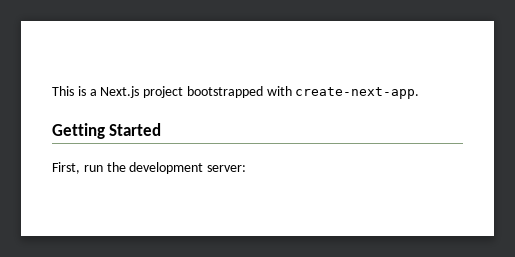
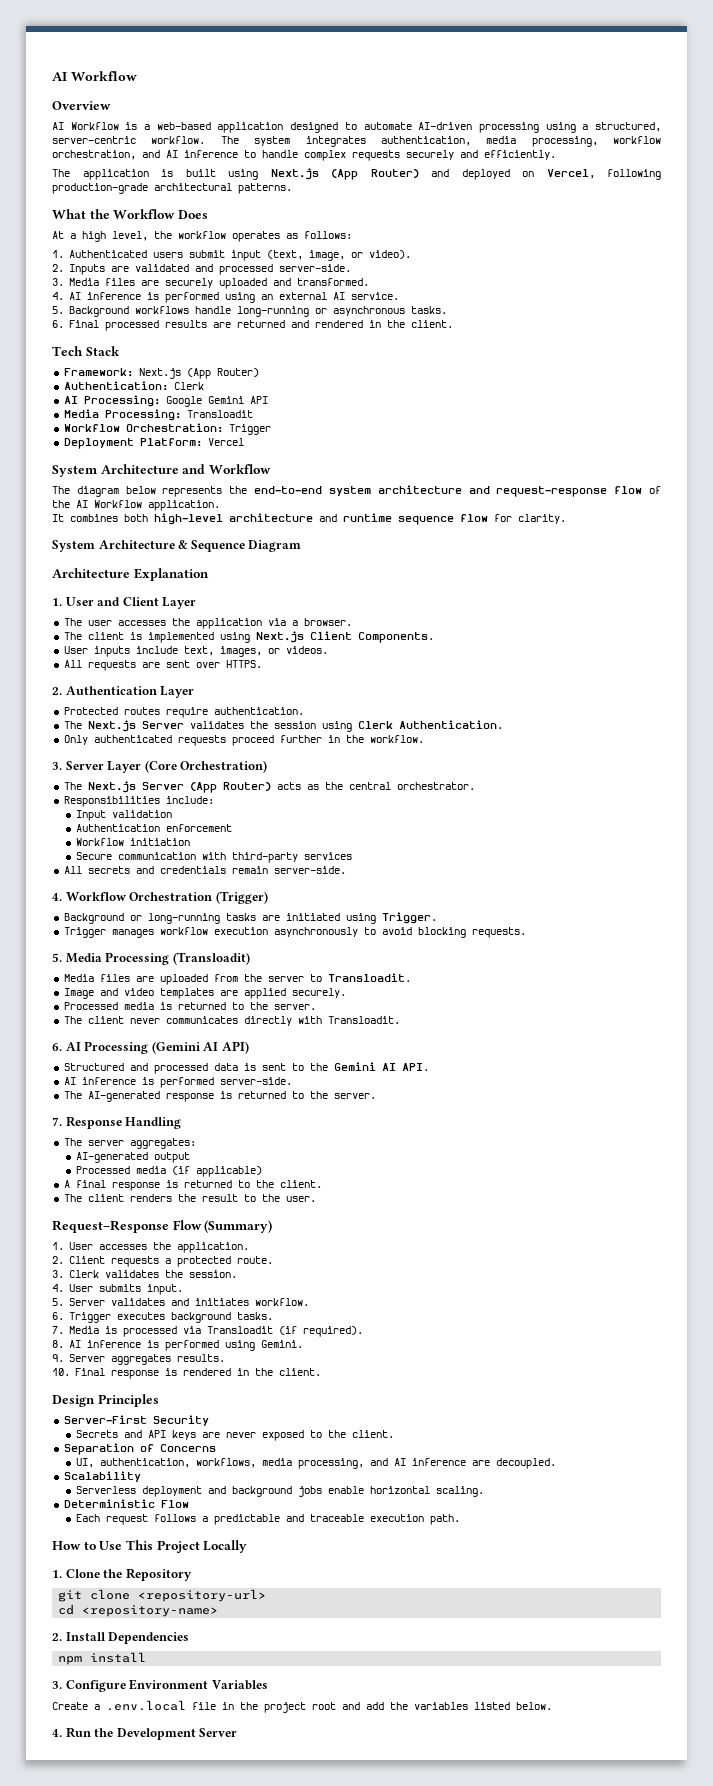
[52,86,420,99] [52,123,162,139] [52,162,247,174] This is a Next.js project bootstrapped with create-next-app. // Getting Started // First, run the development server: -> [52,71,137,81] [52,101,111,110] [52,122,661,133] [52,136,661,147] [52,150,556,161] [52,168,661,180] [52,183,292,194] [52,209,208,219] [52,231,352,242] [52,250,412,261] [52,264,352,275] [52,278,370,289] [52,292,400,303] [52,306,448,317] [52,320,454,331] [52,346,120,356] [63,368,259,379] [63,381,204,391] [63,395,268,407] [63,409,253,421] [63,423,271,435] [63,438,244,449] [52,464,271,477] [52,485,661,497] [52,500,220,511] [52,513,566,525] [52,540,302,552] [52,568,209,581] [52,597,197,609] [63,618,352,629] [63,631,434,643] [63,646,328,657] [63,660,262,671] [52,686,195,698] [63,707,304,718] [63,720,503,732] [63,735,424,746] [52,760,268,773] [63,781,475,793] [63,796,214,807] [75,810,172,821] [75,824,232,832] [75,838,190,846] [75,852,352,863] [63,866,346,874] [52,891,268,904] [63,912,437,924] [63,927,526,938] [52,952,250,965] [63,973,411,985] [63,988,346,999] [63,1002,316,1010] [63,1016,400,1026] [52,1041,249,1054] [63,1062,429,1074] [63,1077,292,1088] [63,1091,376,1102] [52,1116,182,1129] [63,1138,196,1149] [75,1152,190,1163] [75,1166,262,1177] [63,1180,322,1191] [63,1194,316,1202] [52,1220,273,1233] [52,1242,250,1253] [52,1256,274,1267] [52,1270,238,1278] [52,1284,184,1295] [52,1298,310,1306] [52,1312,274,1323] [52,1326,364,1337] [52,1340,304,1351] [52,1354,226,1365] [52,1368,322,1379] [52,1394,159,1407] [63,1415,209,1426] [75,1430,394,1441] [63,1443,216,1455] [75,1458,556,1469] [63,1471,141,1482] [75,1486,484,1497] [63,1499,189,1508] [75,1514,460,1525] [52,1540,248,1553] [52,1568,192,1581] [58,1589,267,1602] [58,1604,219,1617] [52,1632,190,1644] [58,1652,147,1665] [52,1679,268,1692] [52,1700,552,1713] [52,1727,238,1740] AI Workflow // Overview // AI Workflow is a web-based application designed to automate AI-driven processing using a structured, server-centric workflow. The system integrates authentication, media processing, workflow orchestration, and AI inference to handle complex requests securely and efficiently. // The application is built using Next.js (App Router) and deployed on Vercel, following production-grade architectural patterns. // What the Workflow Does // At a high level, the workflow operates as follows: // 1. Authenticated users submit input (text, image, or video). // 2. Inputs are validated and processed server-side. // 3. Media files are securely uploaded and transformed. // 4. AI inference is performed using an external AI service. // 5. Background workflows handle long-running or asynchronous tasks. // 6. Final processed results are returned and rendered in the client. // Tech Stack // Framework: Next.js (App Router) // Authentication: Clerk // AI Processing: Google Gemini API // Media Processing: Transloadit // Workflow Orchestration: Trigger // Deployment Platform: Vercel // System Architecture and Workflow // The diagram below represents the end-to-end system architecture and request–response flow of the AI Workflow application. // It combines both high-level architecture and runtime sequence flow for clarity. // System Architecture & Sequence Diagram // Architecture Explanation // 1. User and Client Layer // The user accesses the application via a browser. // The client is implemented using Next.js Client Components. // User inputs include text, images, or videos. // All requests are sent over HTTPS. // 2. Authentication Layer // Protected routes require authentication. // The Next.js Server validates the session using Clerk Authentication. // Only authenticated requests proceed further in the workflow. // 3. Server Layer (Core Orchestration) // The Next.js Server (App Router) acts as the central orchestrator. // Responsibilities include: // Input validation // Authentication enforcement // Workflow initiation // Secure communication with third-party services // All secrets and credentials remain server-side. // 4. Workflow Orchestration (Trigger) // Background or long-running tasks are initiated using Trigger. // Trigger manages workflow execution asynchronously to avoid blocking requests. // 5. Media Processing (Transloadit) // Media files are uploaded from the server to Transloadit. // Image and video templates are applied securely. // Processed media is returned to the server. // The client never communicates directly with Transloadit. // 6. AI Processing (Gemini AI API) // Structured and processed data is sent to the Gemini AI API. // AI inference is performed server-side. // The AI-generated response is returned to the server. // 7. Response Handling // The server aggregates: // AI-generated output // Processed media (if applicable) // A final response is returned to the client. // The client renders the result to the user. // Request–Response Flow (Summary) // 1. User accesses the application. // 2. Client requests a protected route. // 3. Clerk validates the session. // 4. User submits input. // 5. Server validates and initiates workflow. // 6. Trigger executes background tasks. // 7. Media is processed via Transloadit (if required). // 8. AI inference is performed using Gemini. // 9. Server aggregates results. // 10. Final response is rendered in the client. // Design Principles // Server-First Security // Secrets and API keys are never exposed to the client. // Separation of Concerns // UI, authentication, workflows, media processing, and AI inference are decoupled. // Scalability // Serverless deployment and background jobs enable horizontal scaling. // Deterministic Flow // Each request follows a predictable and traceable execution path. // How to Use This Project Locally // 1. Clone the Repository // git clone <repository-url> // cd <repository-name> // 2. Install Dependencies // npm install // 3. Configure Environment Variables // Create a .env.local file in the project root and add the variables listed below. // 4. Run the Development Server

